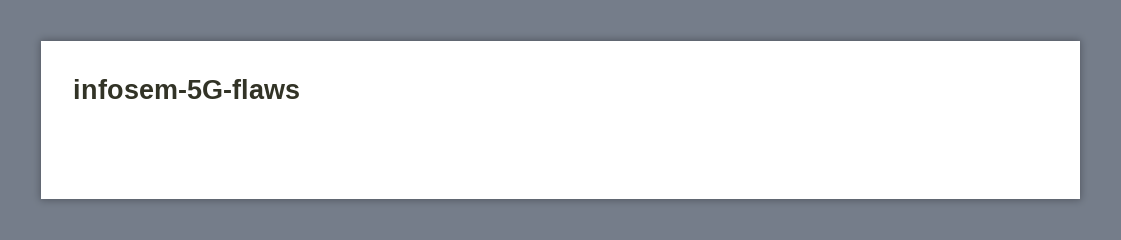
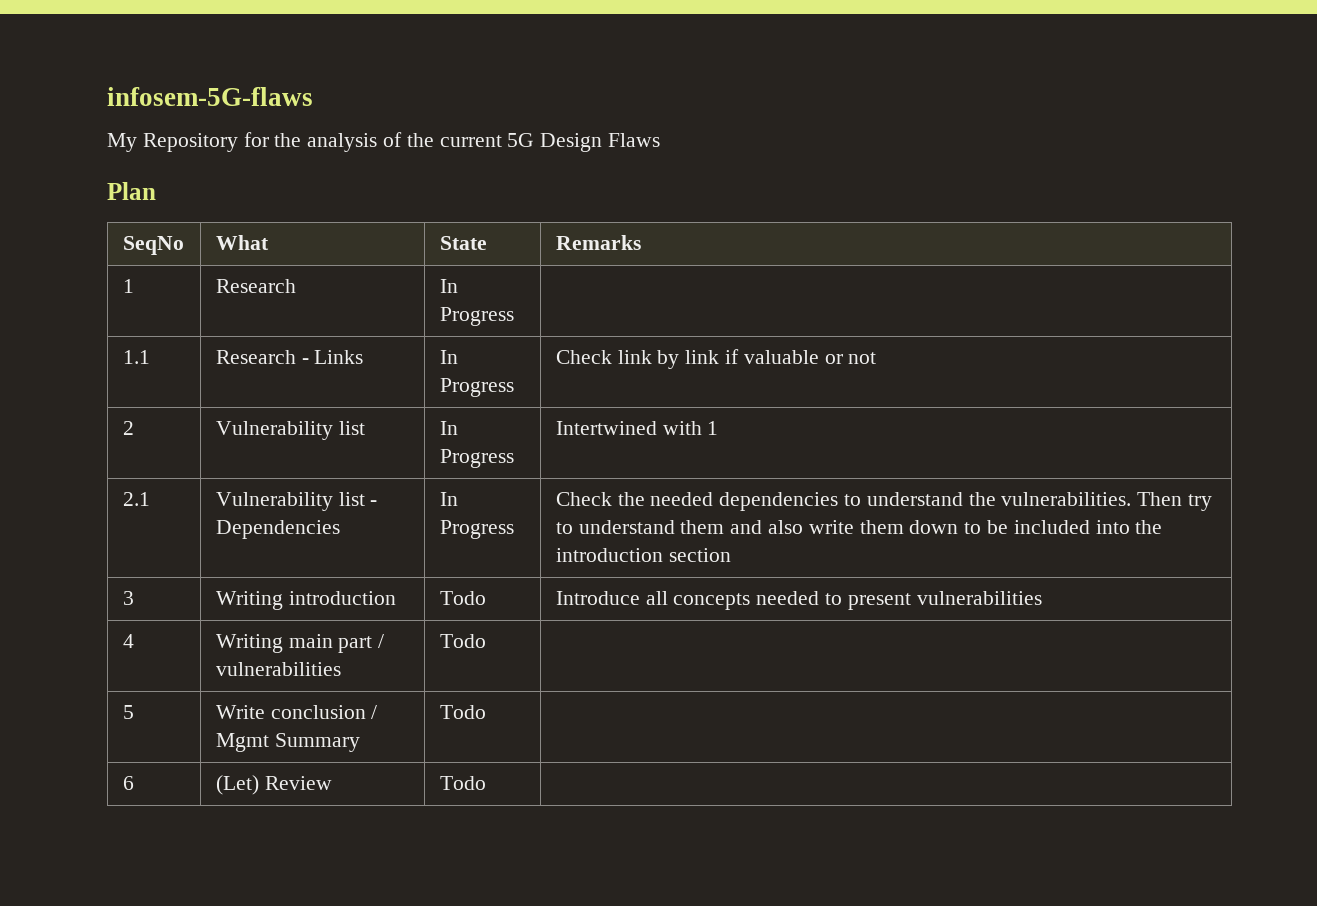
(300, 89) none -> [107,132,661,152] [107,182,156,200] [122,236,184,255] [215,235,269,250] [439,236,487,250] [555,235,641,250] [122,279,134,293] [215,279,296,293] [439,279,458,293] [439,307,514,326] [122,350,150,364] [215,350,364,364] [439,350,458,364] [439,378,514,397] [555,349,877,369] [122,421,134,435] [215,421,365,440] [439,421,458,435] [439,449,514,468] [555,421,719,435] [122,492,150,506] [215,492,378,511] [215,520,340,539] [439,492,458,506] [439,520,514,539] [555,492,1213,511] [555,520,1163,534] [555,548,731,562] [122,591,134,605] [215,591,396,610] [439,591,486,605] [555,591,1042,610] [122,634,134,648] [215,634,385,653] [215,662,341,676] [439,634,486,648] [122,705,134,719] [215,705,378,719] [215,733,360,752] [439,705,486,719] [122,776,134,790] [215,775,332,795] [439,776,486,790] // My Repository for the analysis of the current 5G Design Flaws // Plan // SeqNo | What | State | Remarks // 1 | Research | In Progress | // 1.1 | Research - Links | In Progress | Check link by link if valuable or not // 2 | Vulnerability list | In Progress | Intertwined with 1 // 2.1 | Vulnerability list - Dependencies | In Progress | Check the needed dependencies to understand the vulnerabilities. Then try to understand them and also write them down to be included into the introduction section // 3 | Writing introduction | Todo | Introduce all concepts needed to present vulnerabilities // 4 | Writing main part / vulnerabilities | Todo | // 5 | Write conclusion / Mgmt Summary | Todo | // 6 | (Let) Review | Todo |

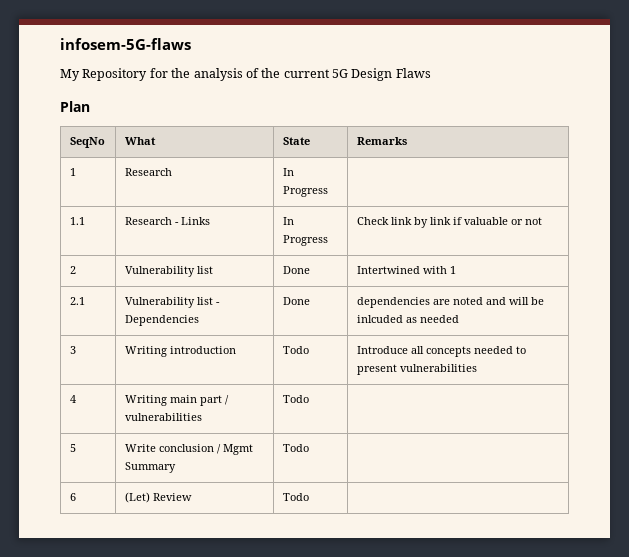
[439,421,458,435] [439,449,514,468] In Progress -> [282,266,310,274] Done
[439,492,458,506] [439,520,514,539] [555,492,1213,511] [555,520,1163,534] [555,548,731,562] In Progress | Check the needed dependencies to understand the vulnerabilities. Then try to understand them and also write them down to be included into the introduction section -> [282,297,310,305] [356,297,544,308] [356,315,459,323] Done | dependencies are noted and will be inlcuded as needed

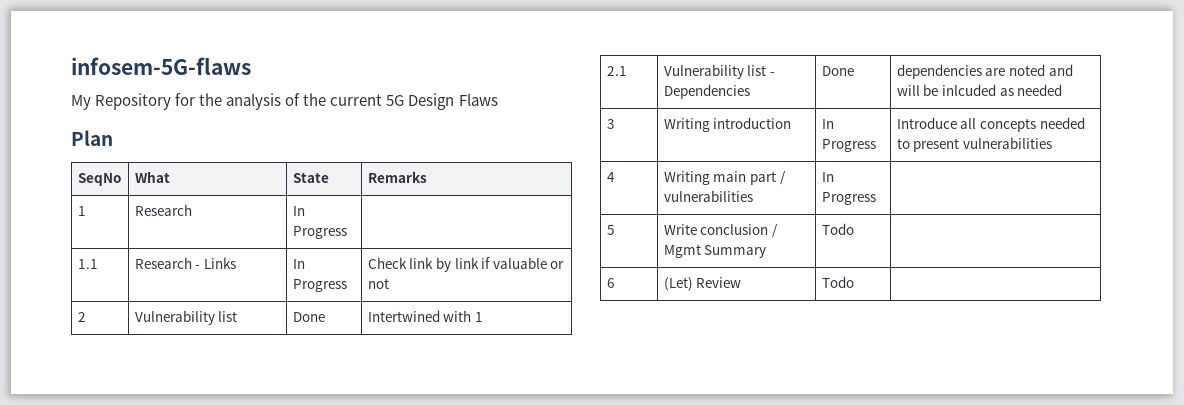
[282,346,309,354] Todo -> [821,119,834,129] [821,139,876,152] In Progress
[282,395,309,403] Todo -> [821,172,834,182] [821,192,876,205] In Progress

